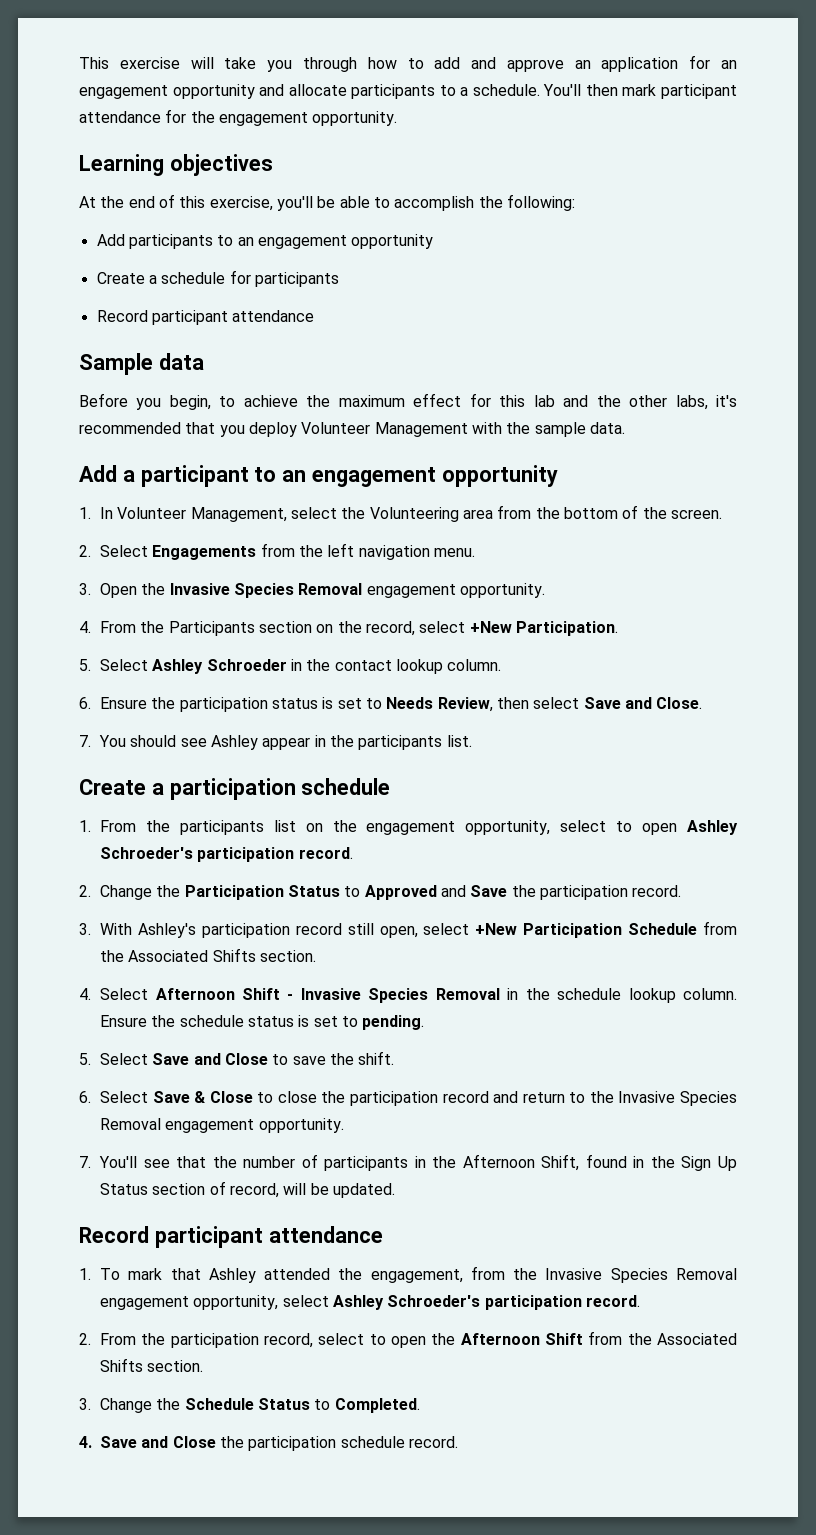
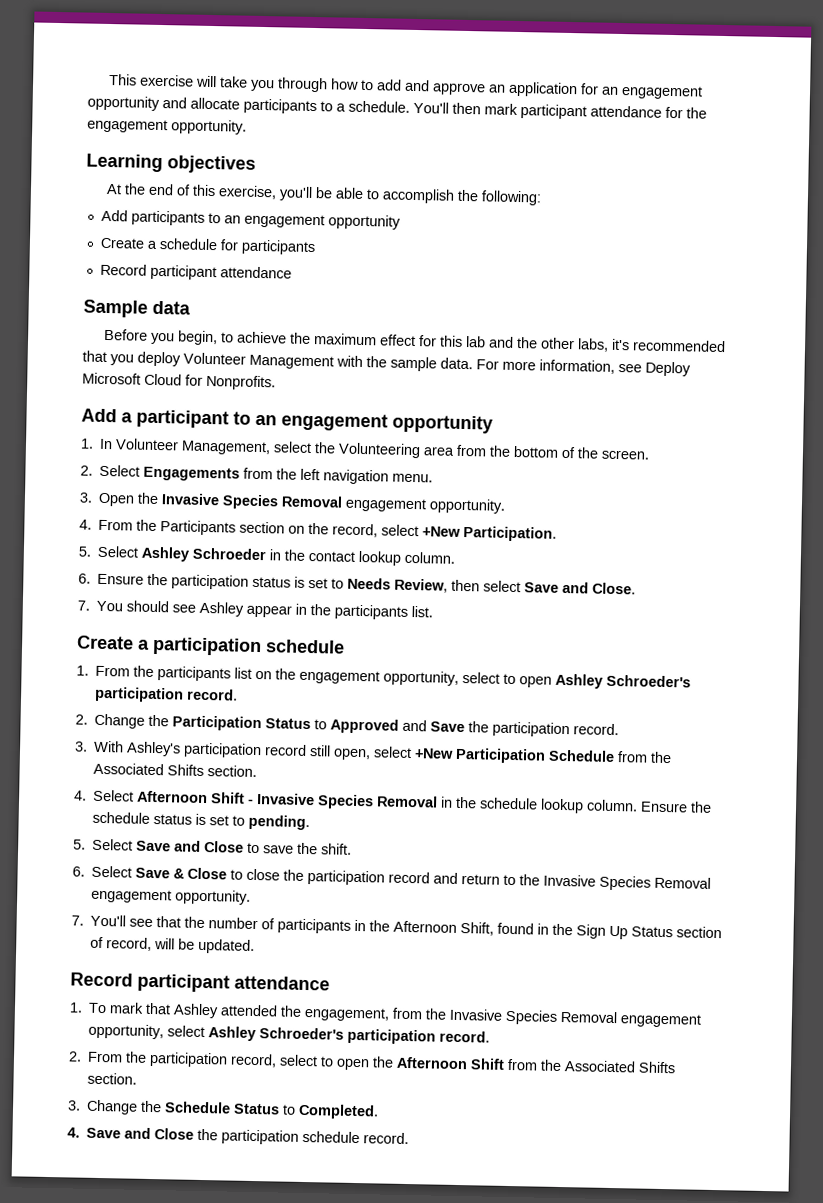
(625, 428) none -> [476,359,691,377] [82,372,276,391] For more information, see Deploy Microsoft Cloud for Nonprofits.

